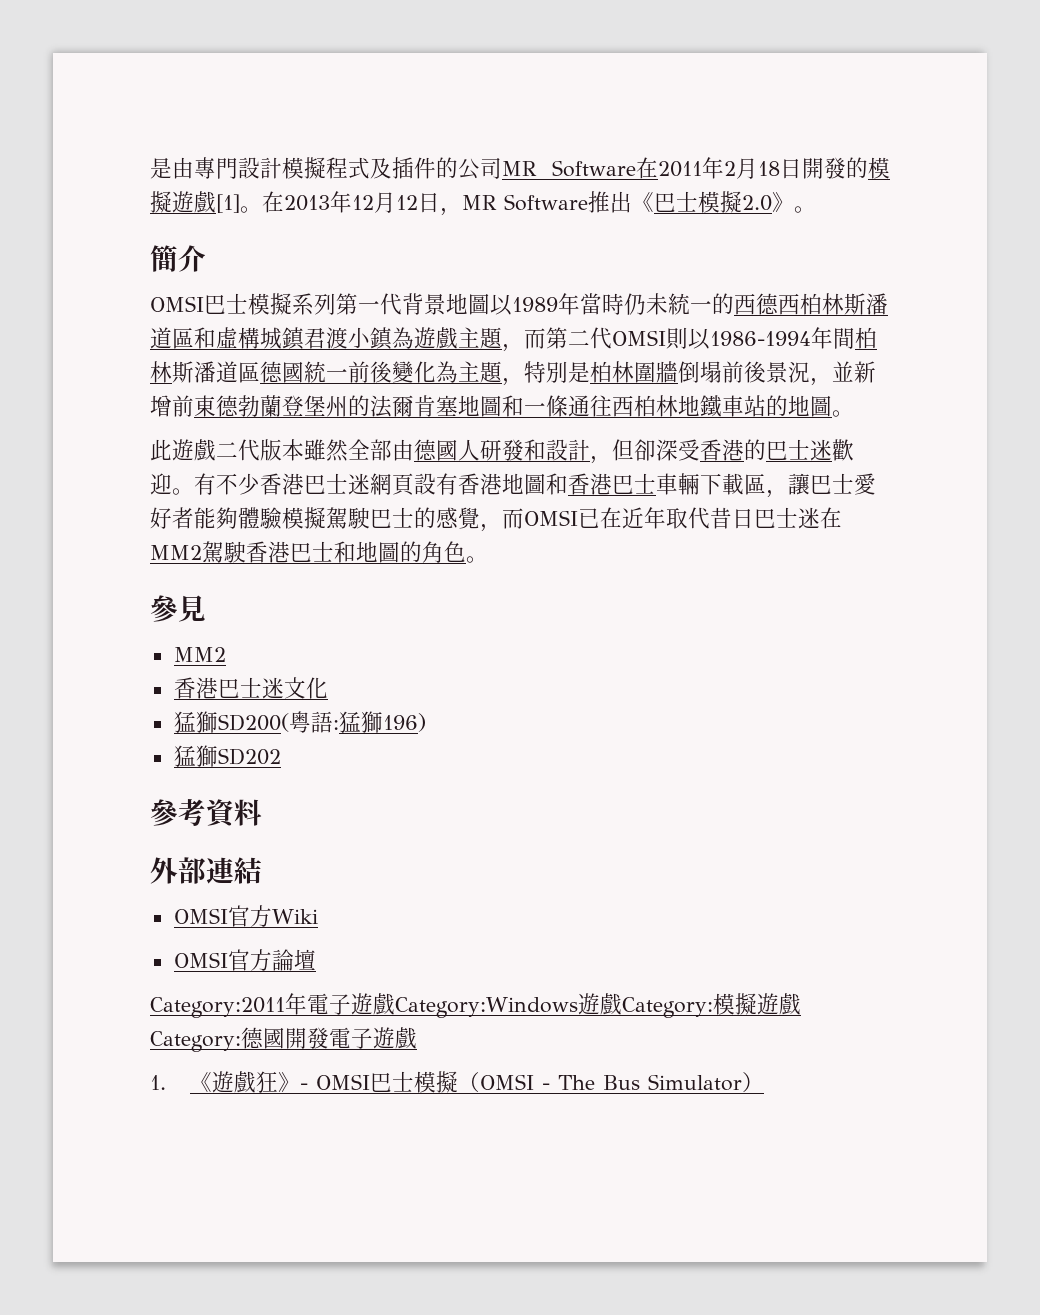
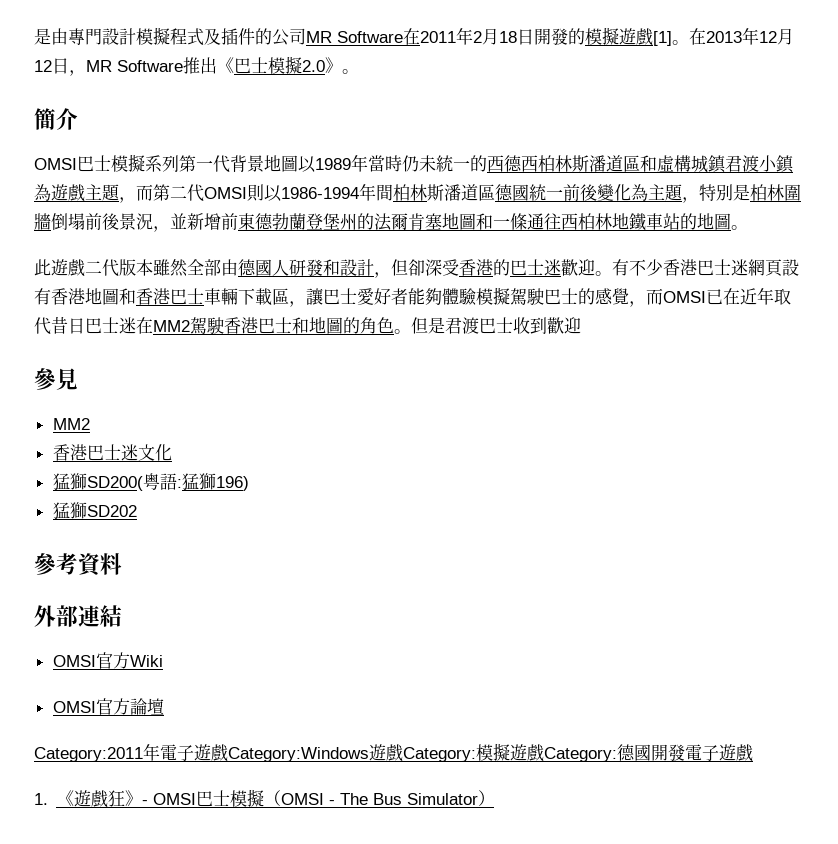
(488, 559) none -> [411,317,581,334] 但是君渡巴士收到歡迎

